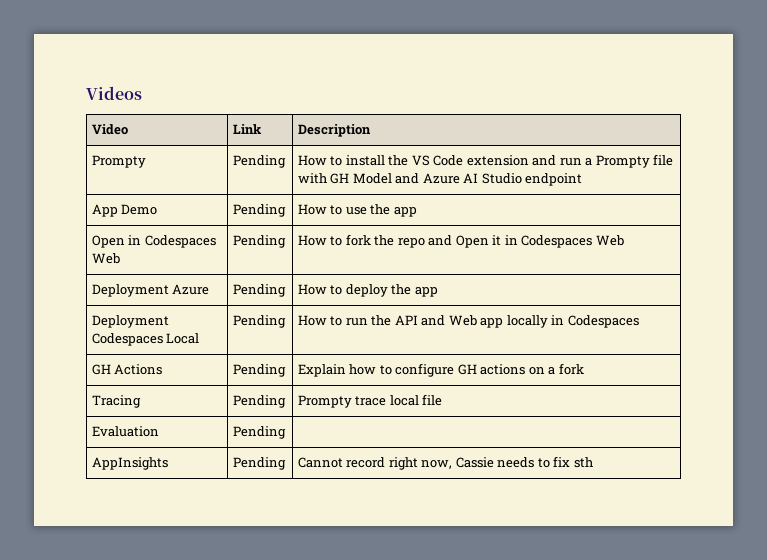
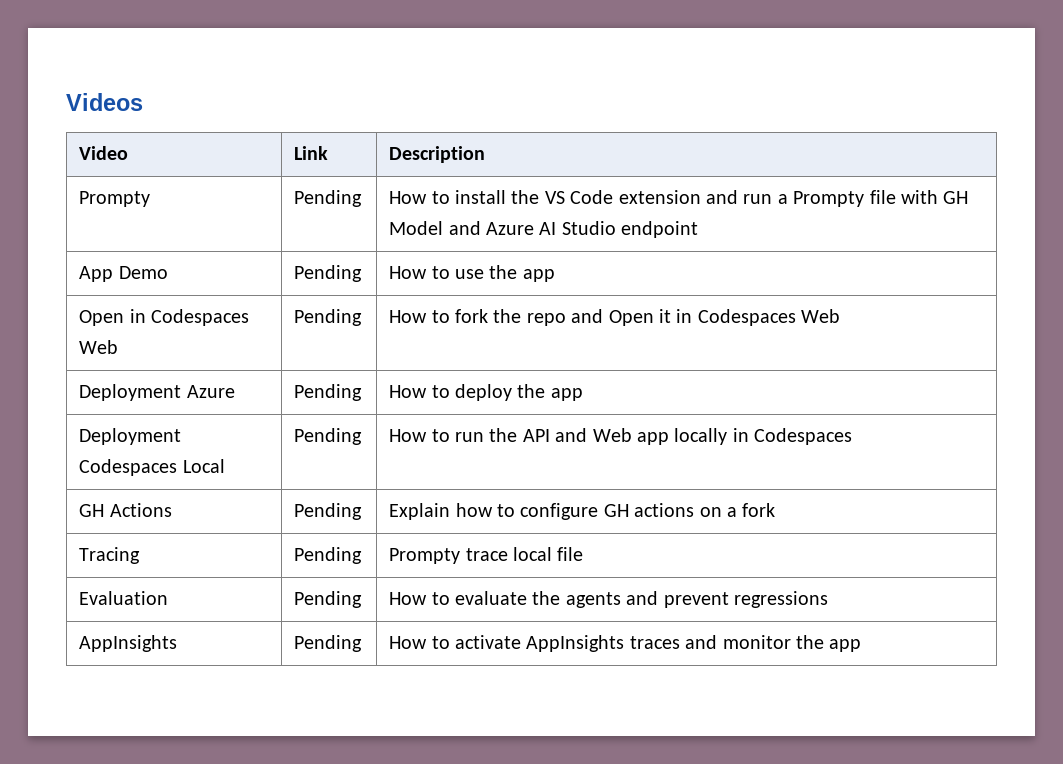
[91,457,168,470] [232,457,286,470] [297,456,593,470] // AppInsights | Pending | Cannot record right now, Cassie needs to fix sth -> [389,591,829,608] [79,635,178,652] [294,635,363,652] [389,635,862,652] How to evaluate the agents and prevent regressions // AppInsights | Pending | How to activate AppInsights traces and monitor the app

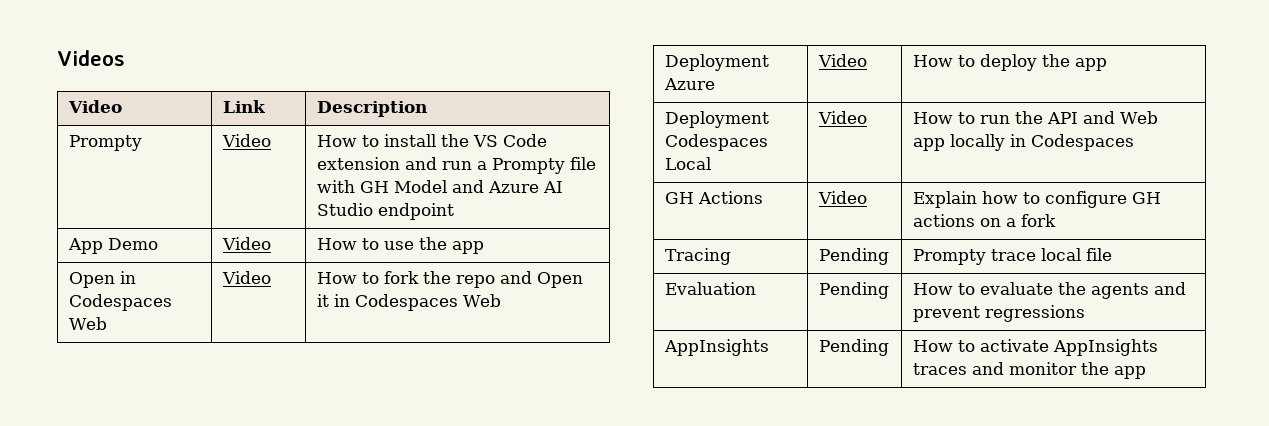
[294,190,363,207] Pending -> [221,134,271,147] Video
[294,265,363,282] Pending -> [221,237,271,250] Video
[294,309,363,326] Pending -> [221,271,271,284] Video
[294,384,363,401] Pending -> [817,54,867,67] Video
[294,428,363,445] Pending -> [817,111,867,124] Video
[294,503,363,520] Pending -> [817,191,867,204] Video

